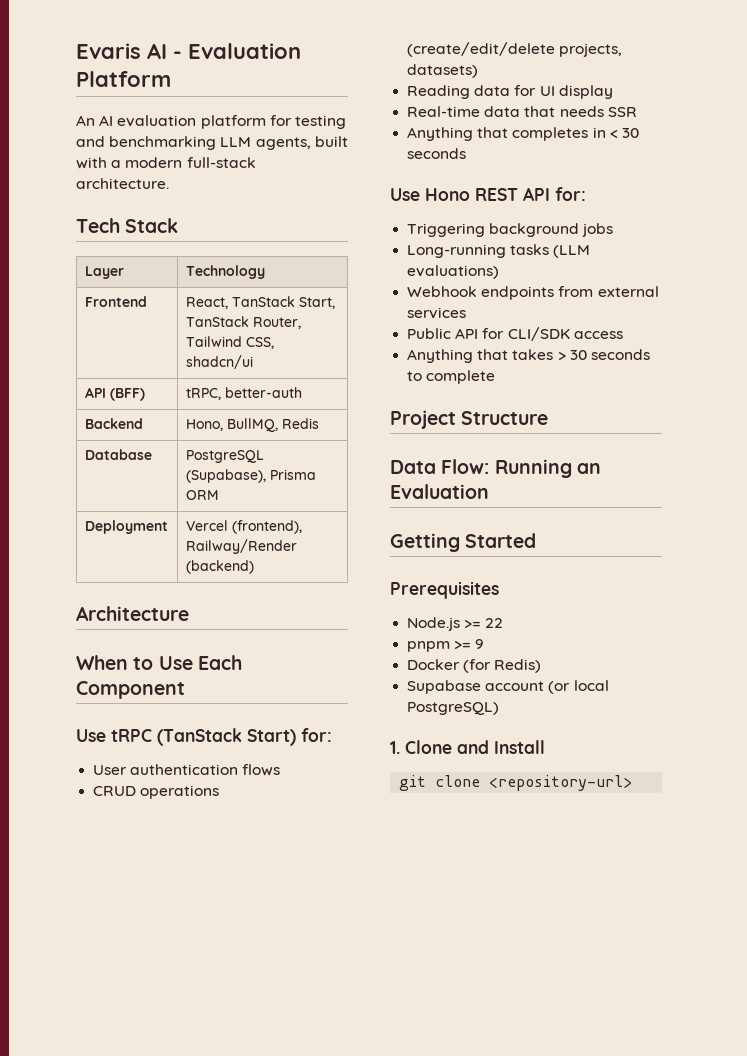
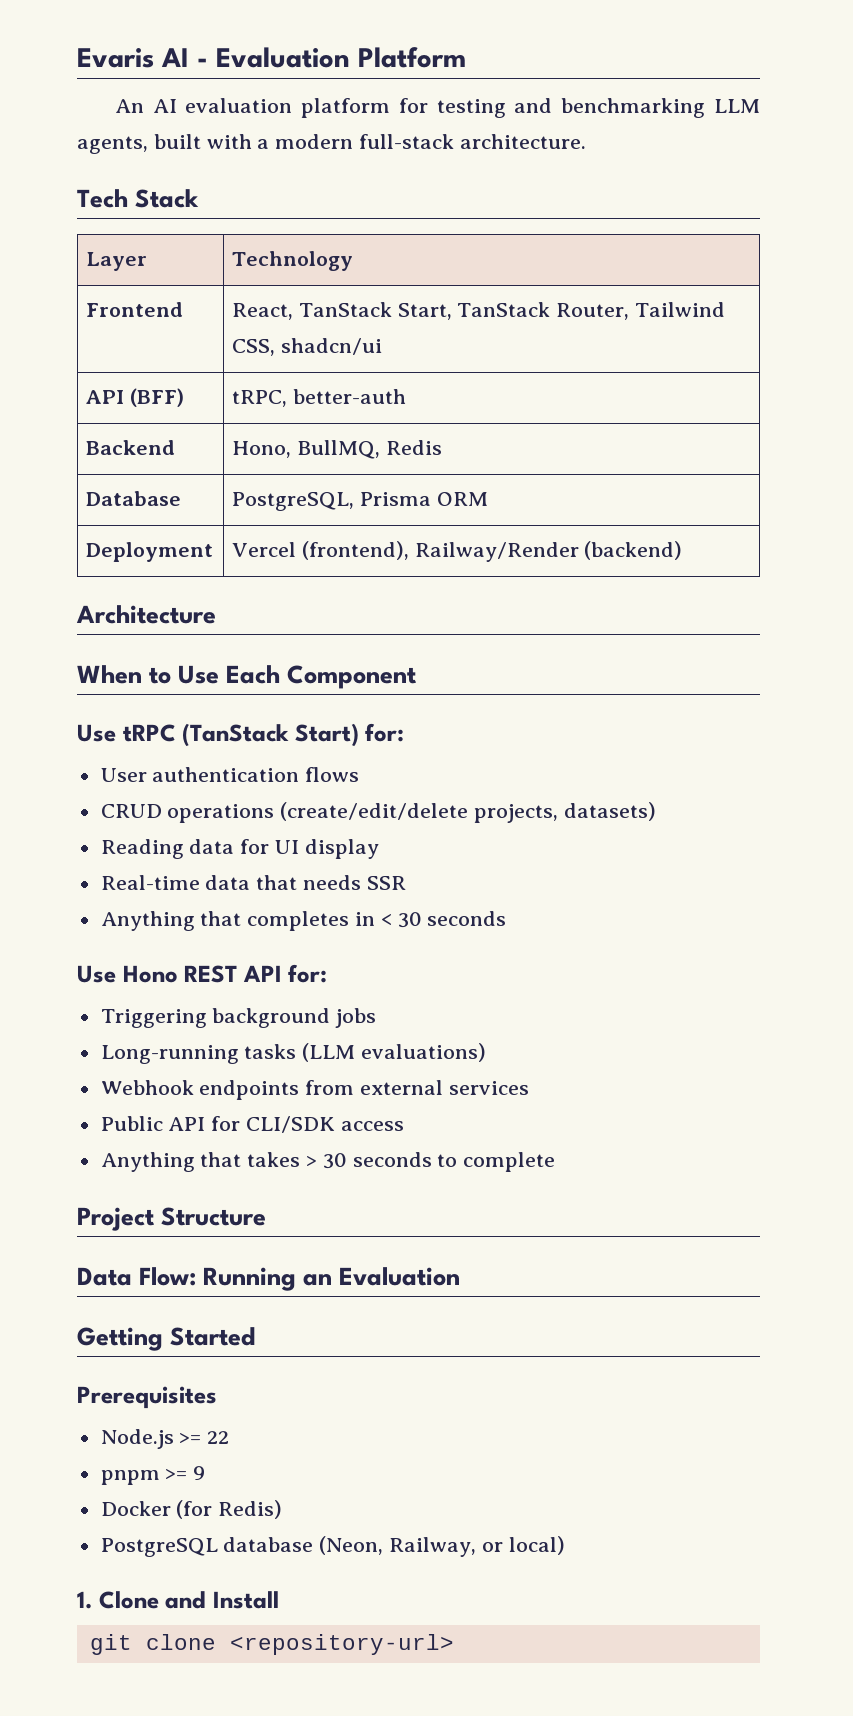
[185,450,264,463] [185,469,266,483] PostgreSQL (Supabase), -> [232,492,355,511] PostgreSQL,
[407,680,609,694] [407,702,500,715] Supabase account (or local PostgreSQL) -> [100,1536,565,1557] PostgreSQL database (Neon, Railway, or local)

